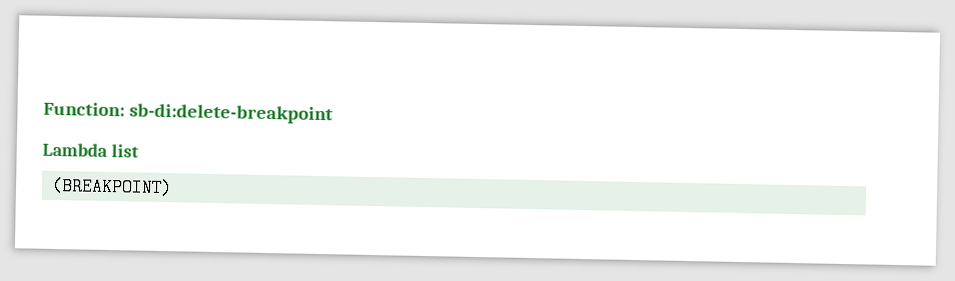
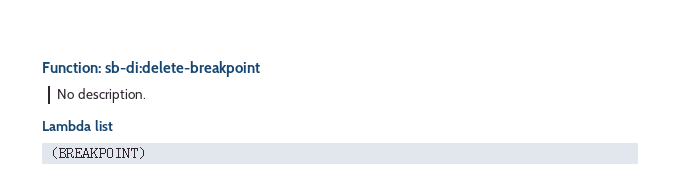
(333, 114) none -> [57,88,147,103] // No description.

